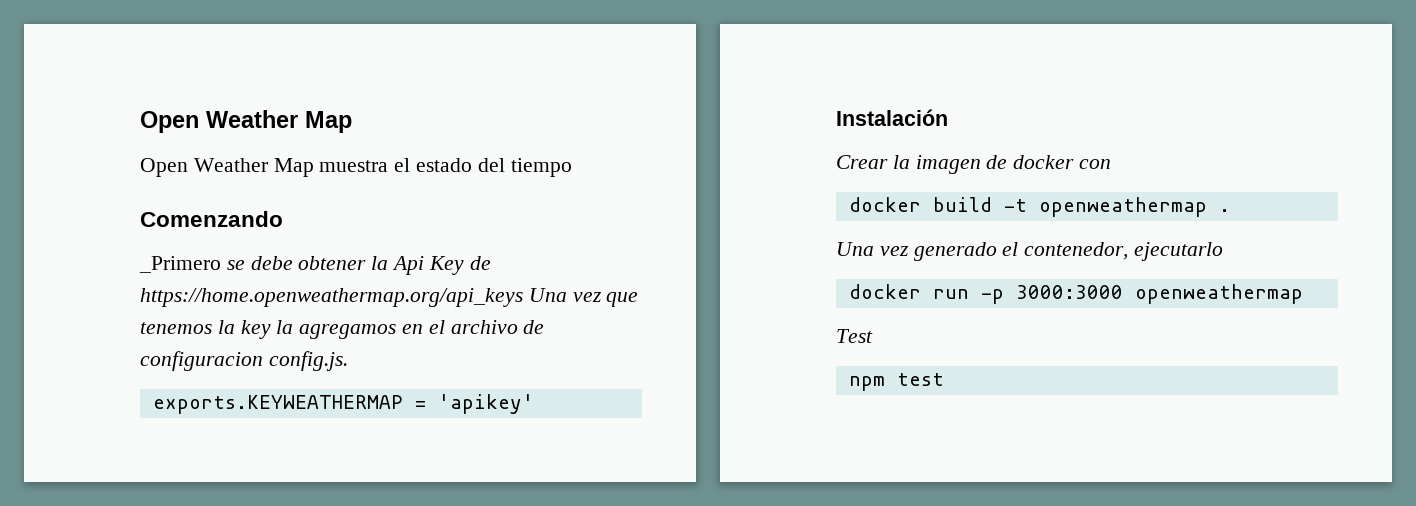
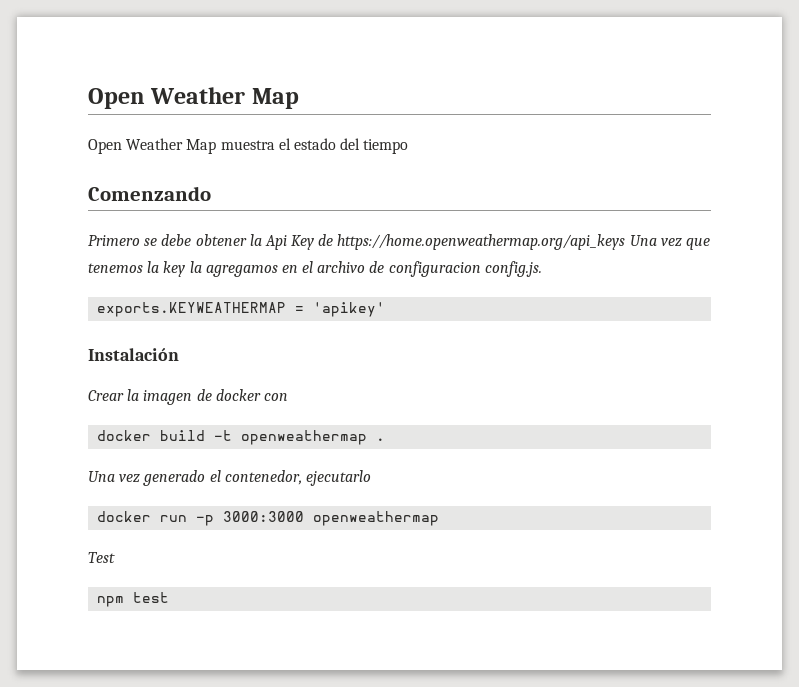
[139,256,221,273] _Primero -> [88,235,140,246] Primero

